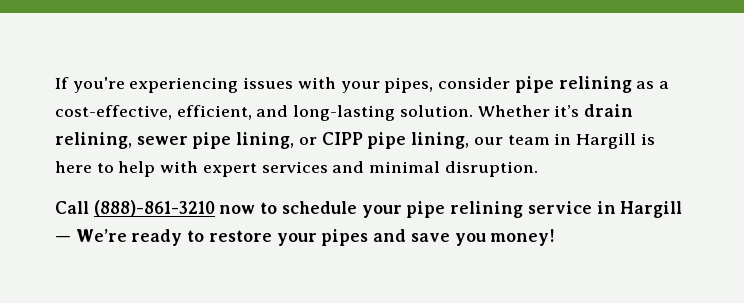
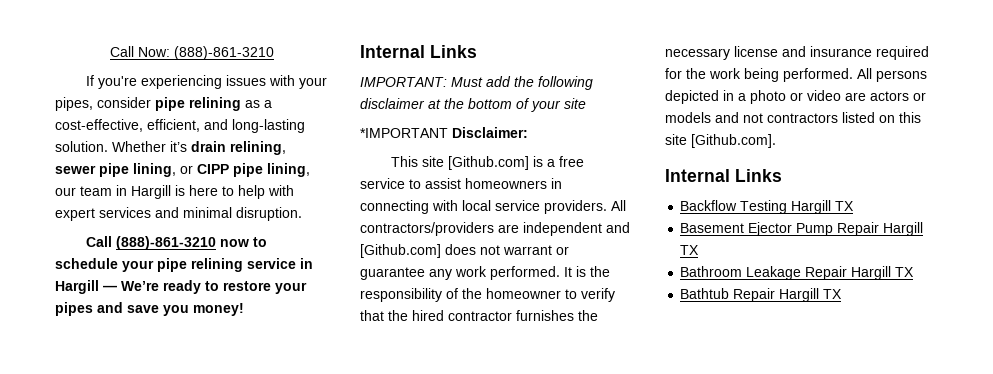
(55, 83) none -> [109,46,274,60] Call Now: (888)-861-3210 //
(556, 237) none -> [360,45,477,58] [360,76,593,90] [360,98,586,112] [360,127,528,138] [391,156,585,170] [360,178,562,189] [360,200,626,214] [360,222,630,236] [360,244,569,258] [360,266,610,280] [360,288,615,302] [360,310,598,321] [665,46,929,60] [665,68,927,82] [665,90,926,104] [665,112,921,123] [665,134,776,148] [665,169,782,182] [680,200,855,214] [680,222,924,236] [680,245,700,255] [680,266,915,280] [680,288,843,302] // Internal Links // IMPORTANT: Must add the following disclaimer at the bottom of your site // *IMPORTANT Disclaimer: // This site [Github.com] is a free service to assist homeowners in connecting with local service providers. All contractors/providers are independent and [Github.com] does not warrant or guarantee any work performed. It is the responsibility of the homeowner to verify that the hired contractor furnishes the necessary license and insurance required for the work being performed. All persons depicted in a photo or video are actors or models and not contractors listed on this site [Github.com]. // Internal Links // Backflow Testing Hargill TX // Basement Ejector Pump Repair Hargill TX // Bathroom Leakage Repair Hargill TX // Bathtub Repair Hargill TX

